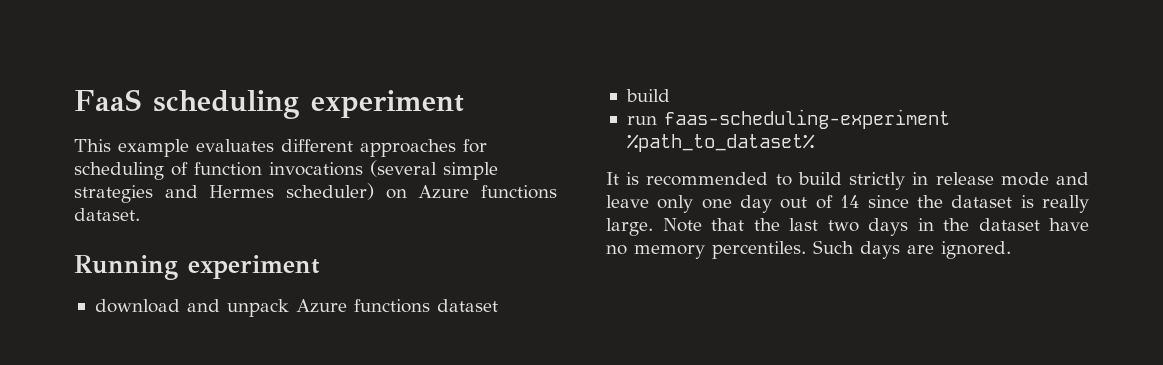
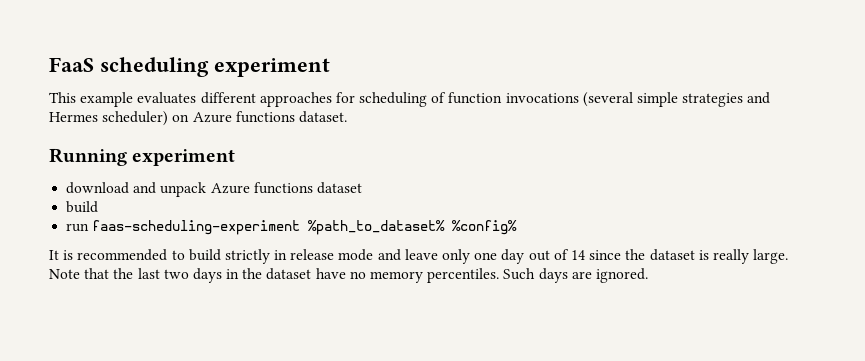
(815, 143) none -> [452,220,518,235] %config%

